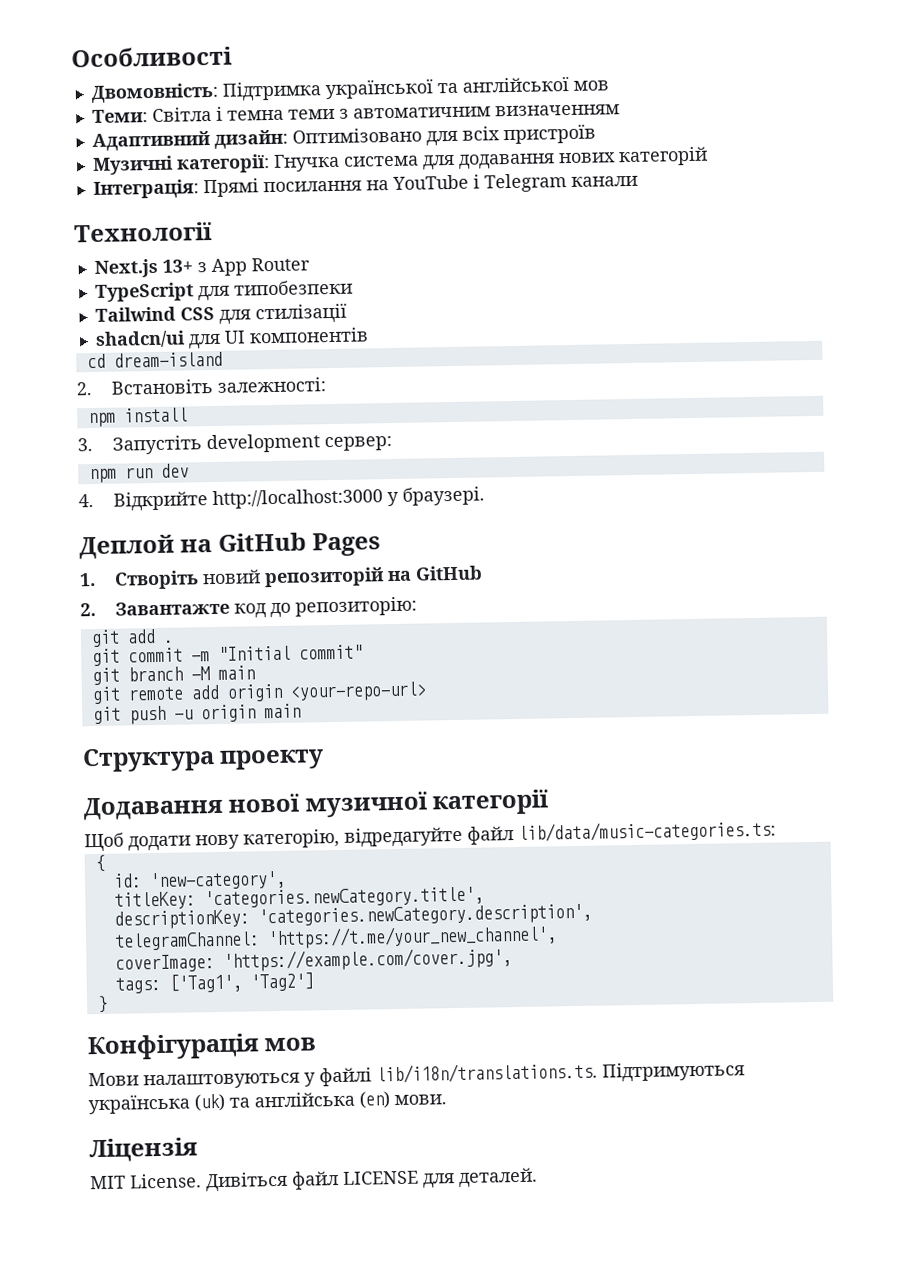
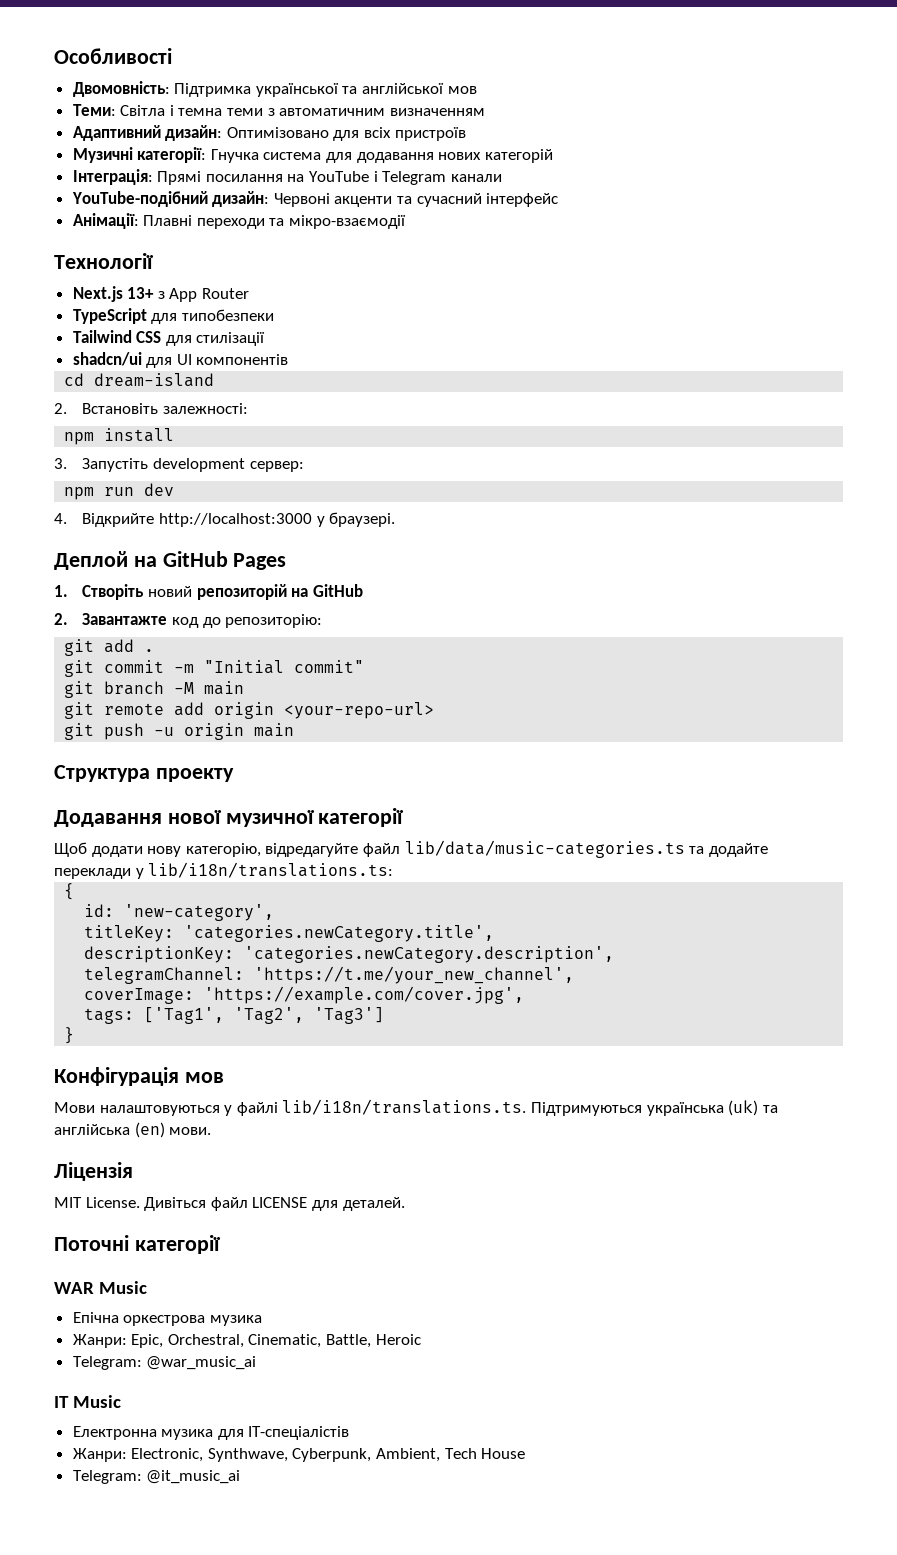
(638, 181) none -> [71,191,559,207] [72,213,407,229] // YouTube-подібний дизайн: Червоні акценти та сучасний інтерфейс // Анімації: Плавні переходи та мікро-взаємодії
[518,819,776,843] lib/data/music-categories.ts: -> [404,840,768,858] [54,862,394,879] lib/data/music-categories.ts та додайте переклади у lib/i18n/translations.ts:
[249,972,314,992] 'Tag2'] -> [234,1007,385,1024] 'Tag2', 'Tag3']
(538, 1177) none -> [54,1235,221,1254] [54,1281,148,1294] [72,1312,262,1326] [72,1334,421,1348] [72,1356,257,1370] [54,1395,122,1408] [72,1426,350,1440] [72,1448,526,1462] [72,1470,241,1484] // Поточні категорії // WAR Music // Епічна оркестрова музика // Жанри: Epic, Orchestral, Cinematic, Battle, Heroic // Telegram: @war_music_ai // IT Music // Електронна музика для IT-спеціалістів // Жанри: Electronic, Synthwave, Cyberpunk, Ambient, Tech House // Telegram: @it_music_ai

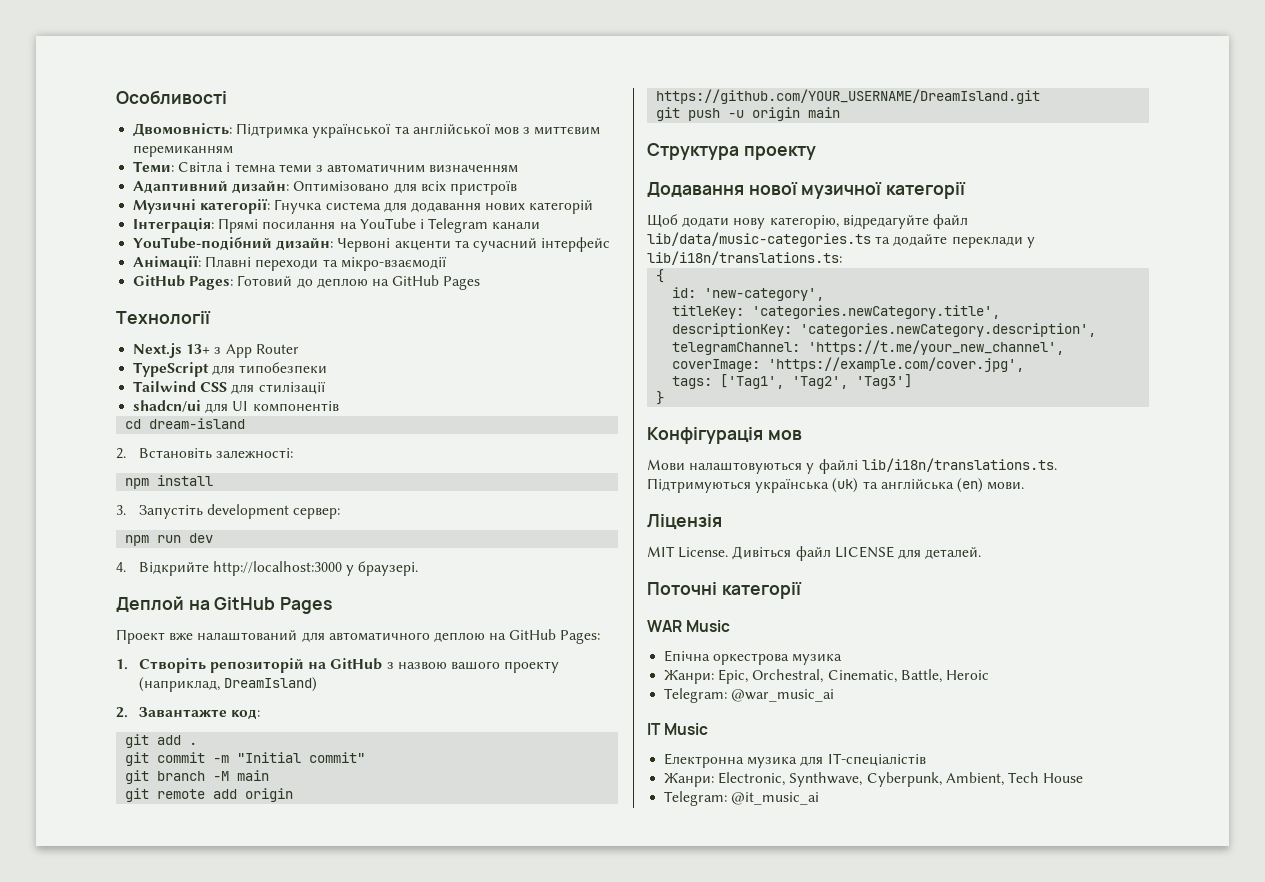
(477, 90) none -> [523,126,601,135] [133,145,234,157] з миттєвим перемиканням
(407, 222) none -> [133,275,481,290] // GitHub Pages: Готовий до деплою на GitHub Pages
(287, 561) none -> [116,629,601,644] // Проект вже налаштований для автоматичного деплою на GitHub Pages:
[147,586,192,597] новий -> (206, 665) none
(363, 590) none -> [386,661,560,673] [138,677,318,692] з назвою вашого проекту (наприклад, DreamIsland)
[171,614,323,628] код до репозиторію: -> [231,709,261,719] код:
[284,702,435,719] <your-repo-url> -> [656,89,1041,104] https://github.com/YOUR_USERNAME/DreamIsland.git

